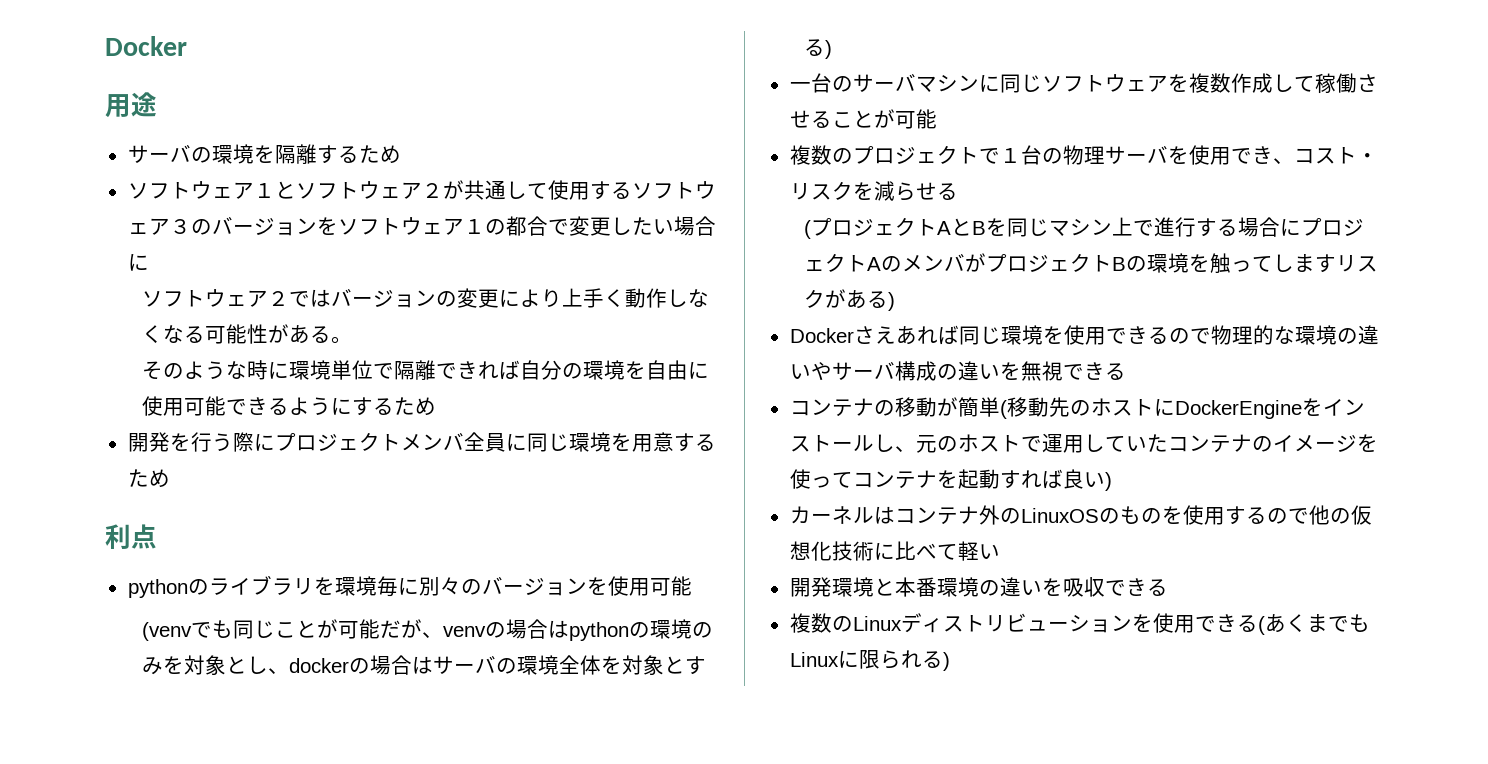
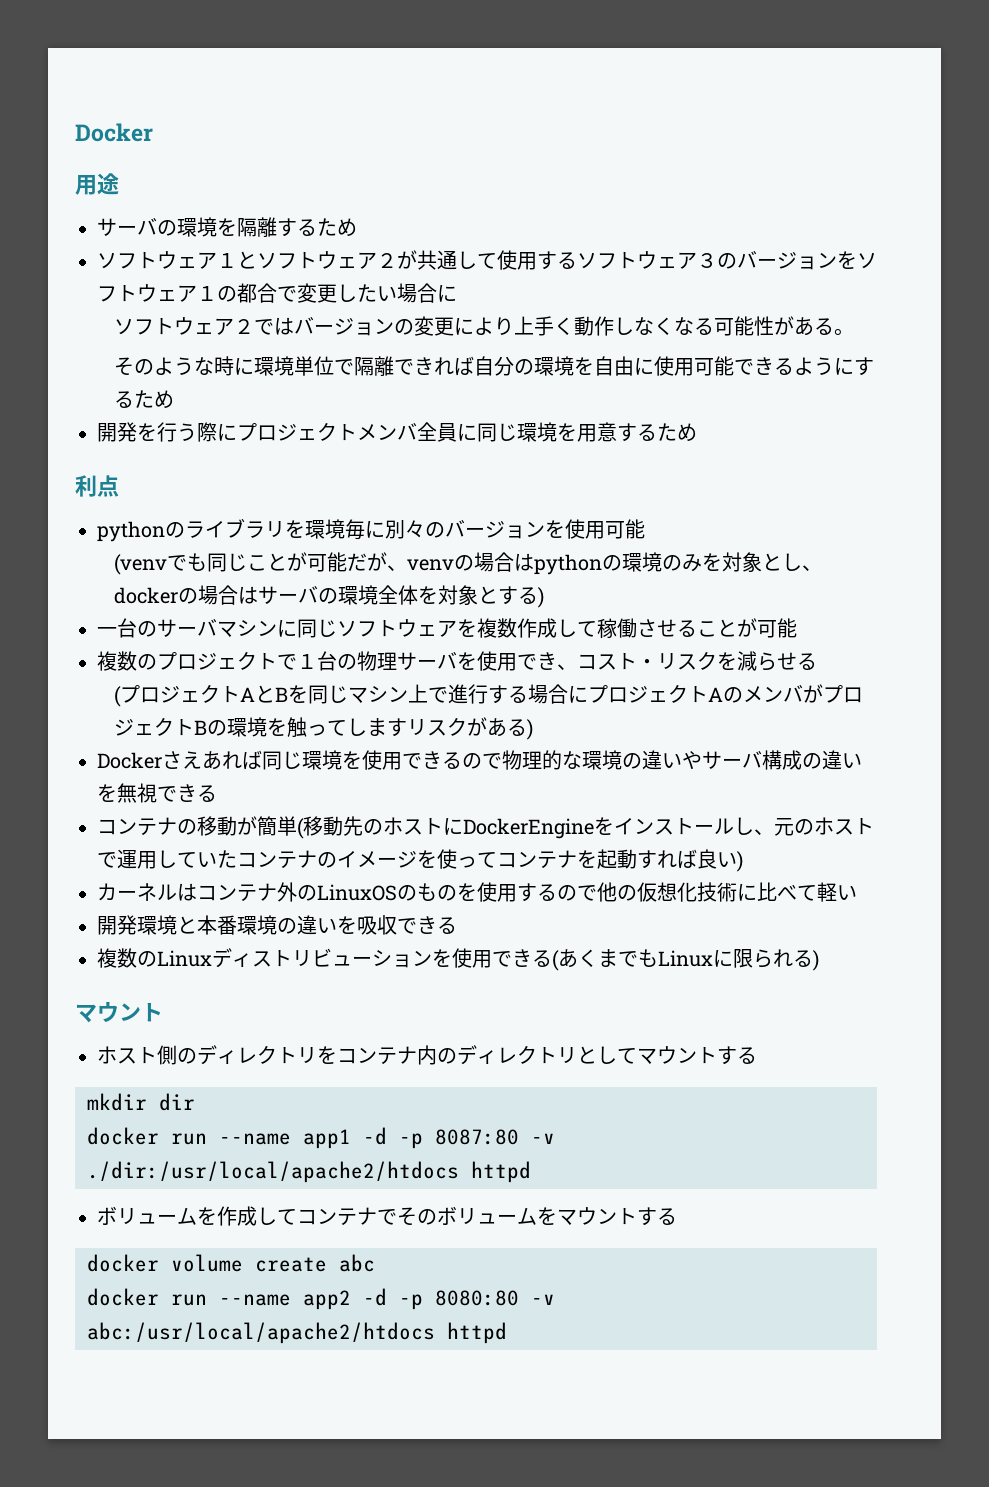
(950, 661) none -> [75,1002,163,1023] [97,1045,757,1065] [87,1093,195,1111] [87,1127,555,1149] [87,1161,531,1183] [97,1206,677,1226] [87,1254,375,1272] [87,1288,555,1310] [87,1322,507,1344] // マウント // ホスト側のディレクトリをコンテナ内のディレクトリとしてマウントする // mkdir dir // docker run --name app1 -d -p 8087:80 -v ./dir:/usr/local/apache2/htdocs httpd // ボリュームを作成してコンテナでそのボリュームをマウントする // docker volume create abc // docker run --name app2 -d -p 8080:80 -v abc:/usr/local/apache2/htdocs httpd

